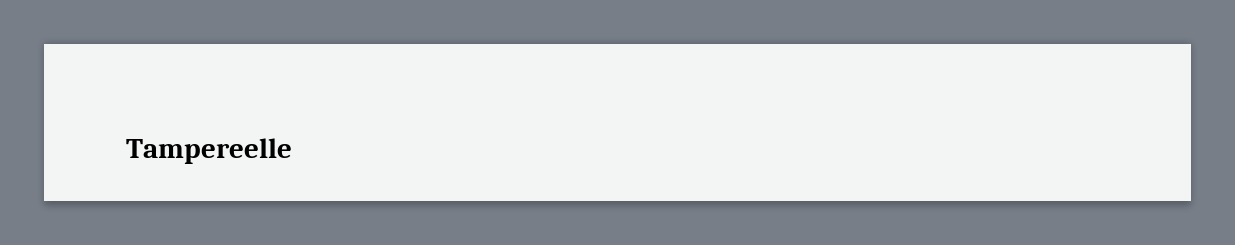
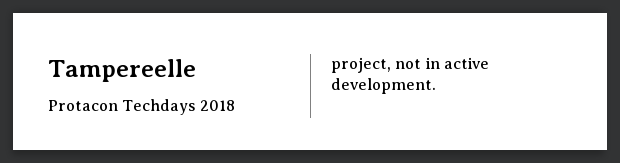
(292, 151) none -> [48,99,235,115] [331,57,489,73] [331,78,436,94] // Protacon Techdays 2018 project, not in active development.

